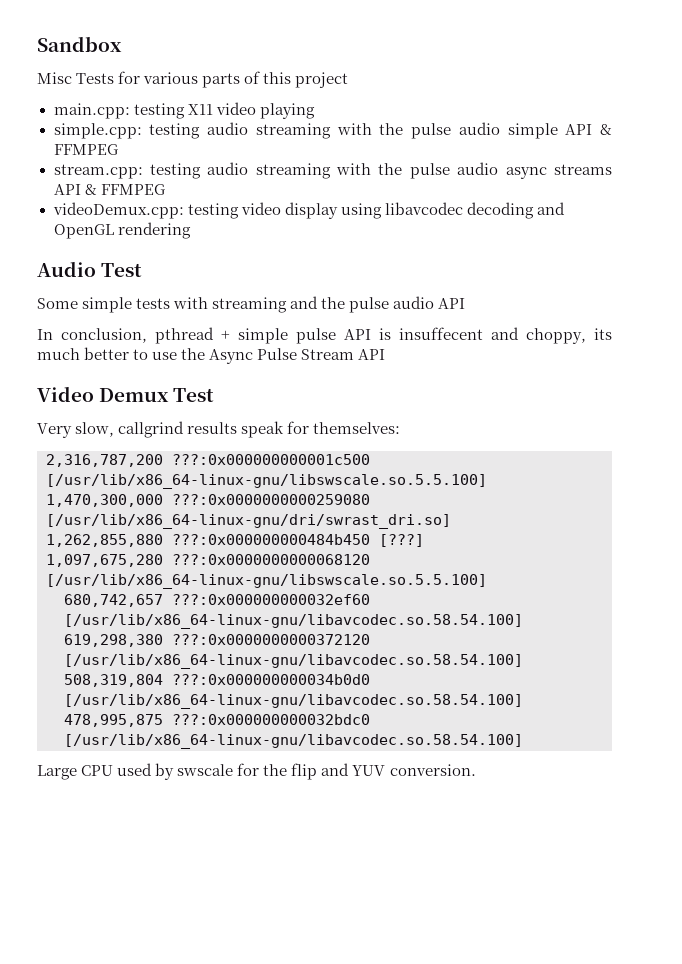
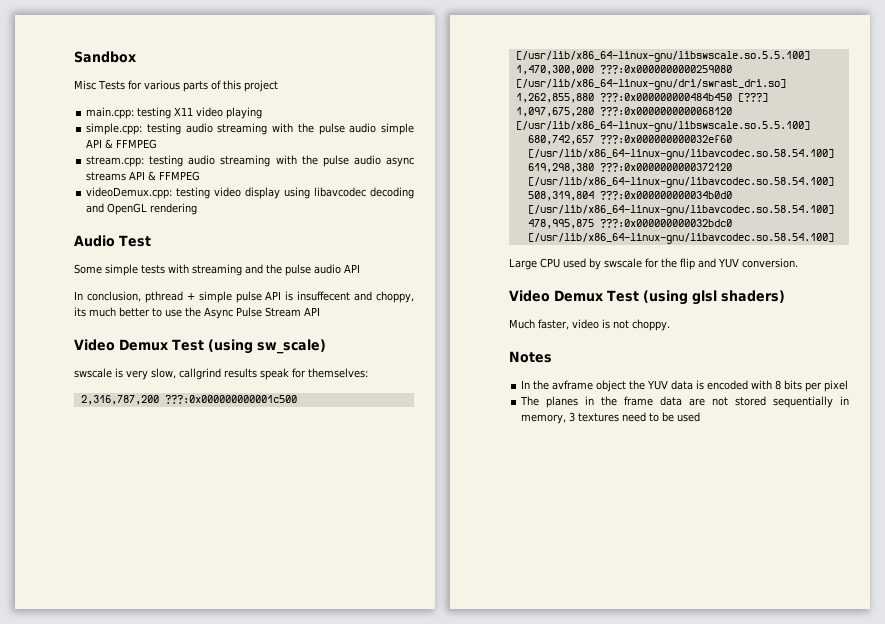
[37,423,72,438] // Very -> [207,339,326,354] [74,368,148,380] (using sw_scale) // swscale is very
(476, 770) none -> [509,290,785,305] [509,319,670,331] [509,351,552,363] [521,380,849,392] [520,396,849,408] [521,412,701,424] // Video Demux Test (using glsl shaders) // Much faster, video is not choppy. // Notes // In the avframe object the YUV data is encoded with 8 bits per pixel // The planes in the frame data are not stored sequentially in memory, 3 textures need to be used

